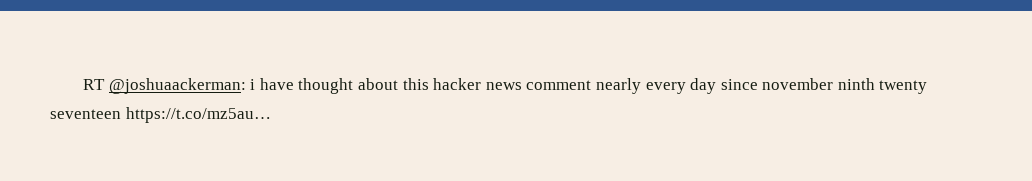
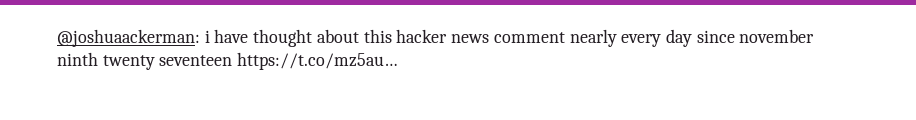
[83,79,106,90] RT -> (57, 38) none

